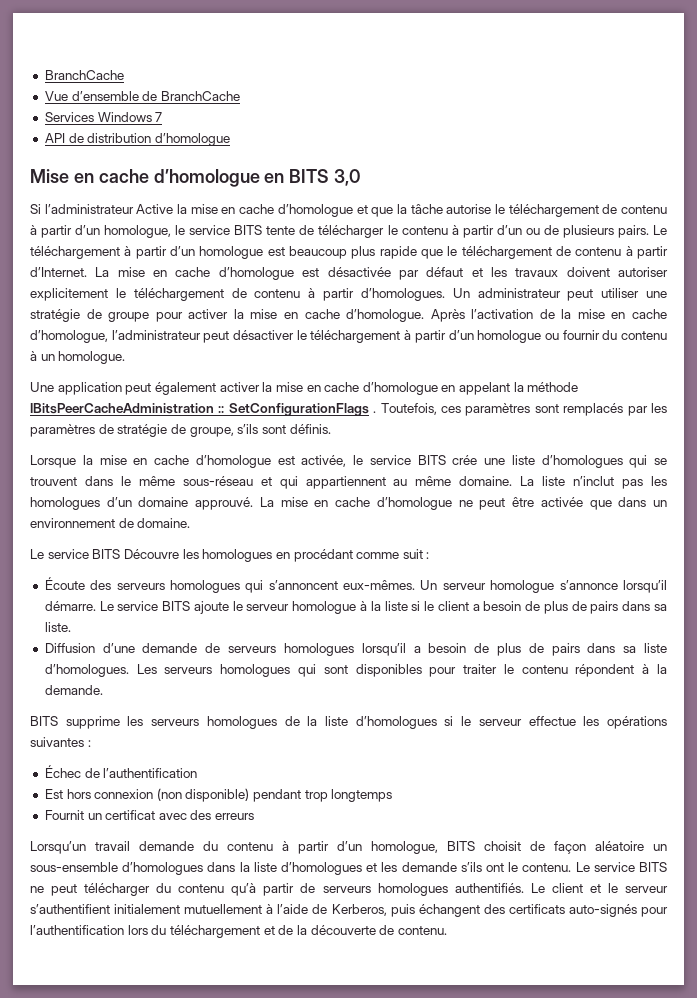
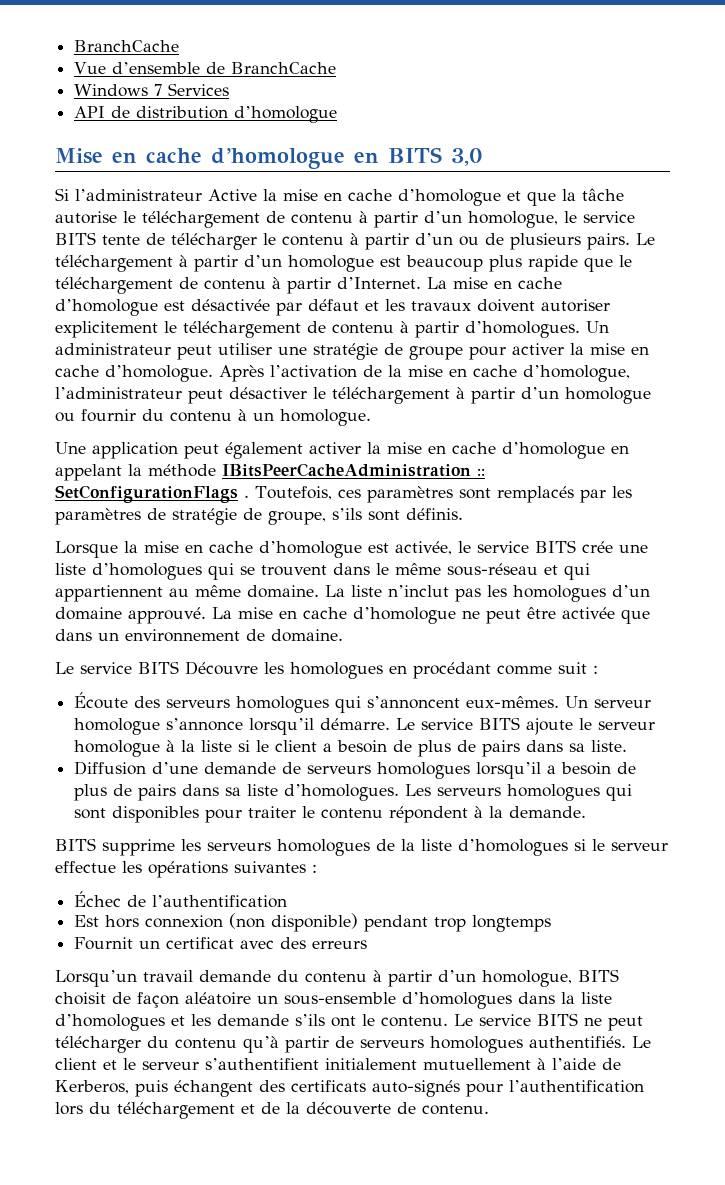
[44,112,94,122] Services -> (337, 68) none
(163, 117) none -> [168,83,230,96] Services

